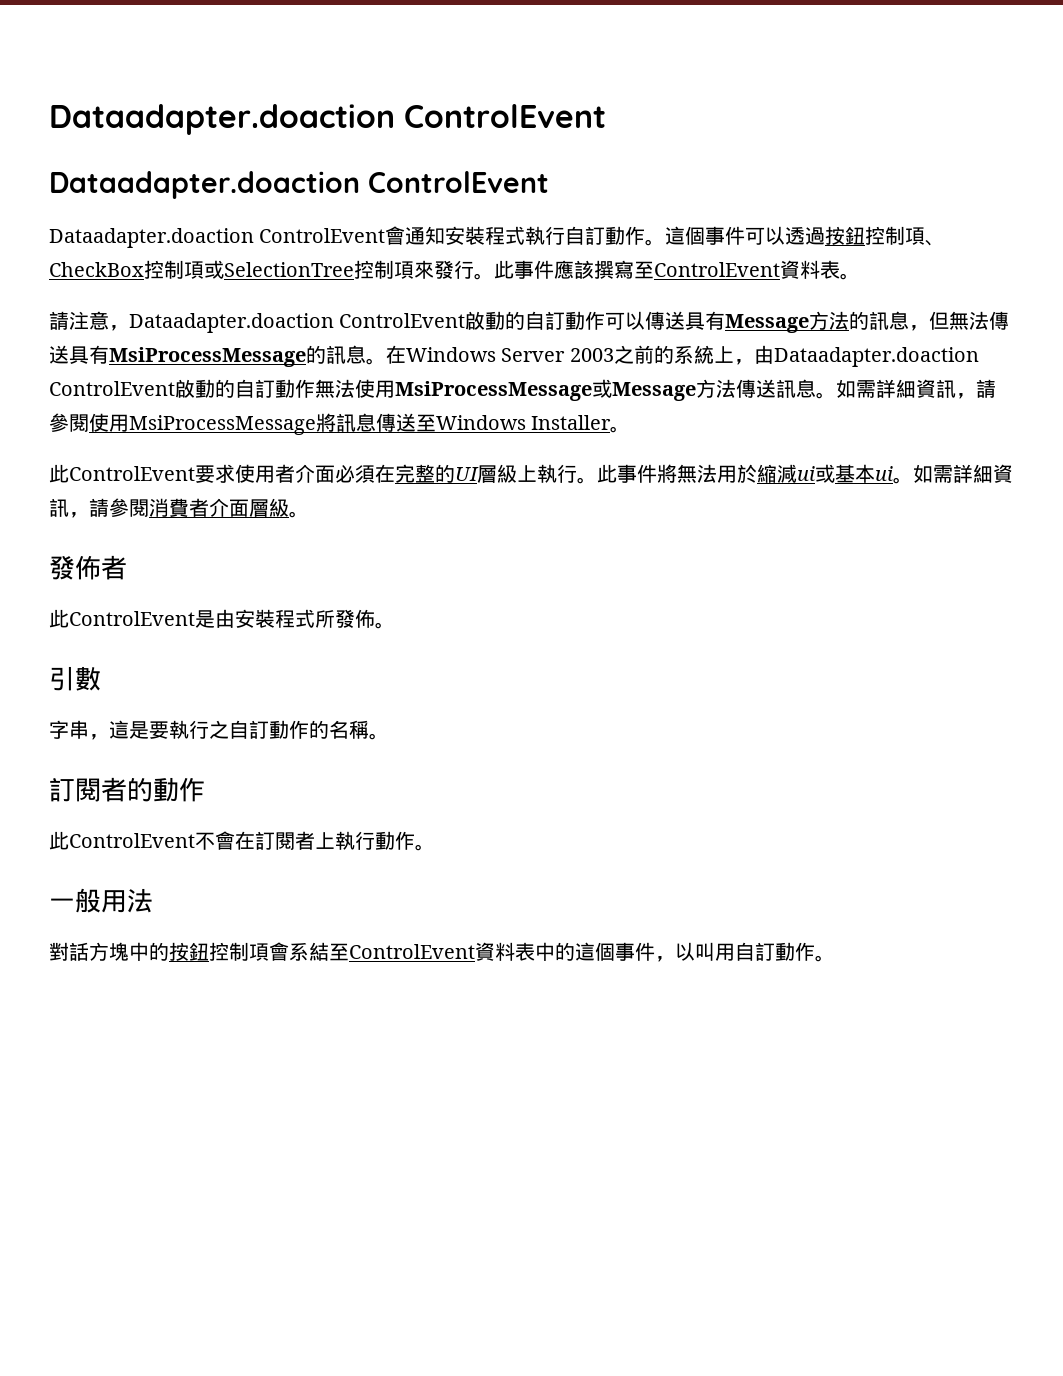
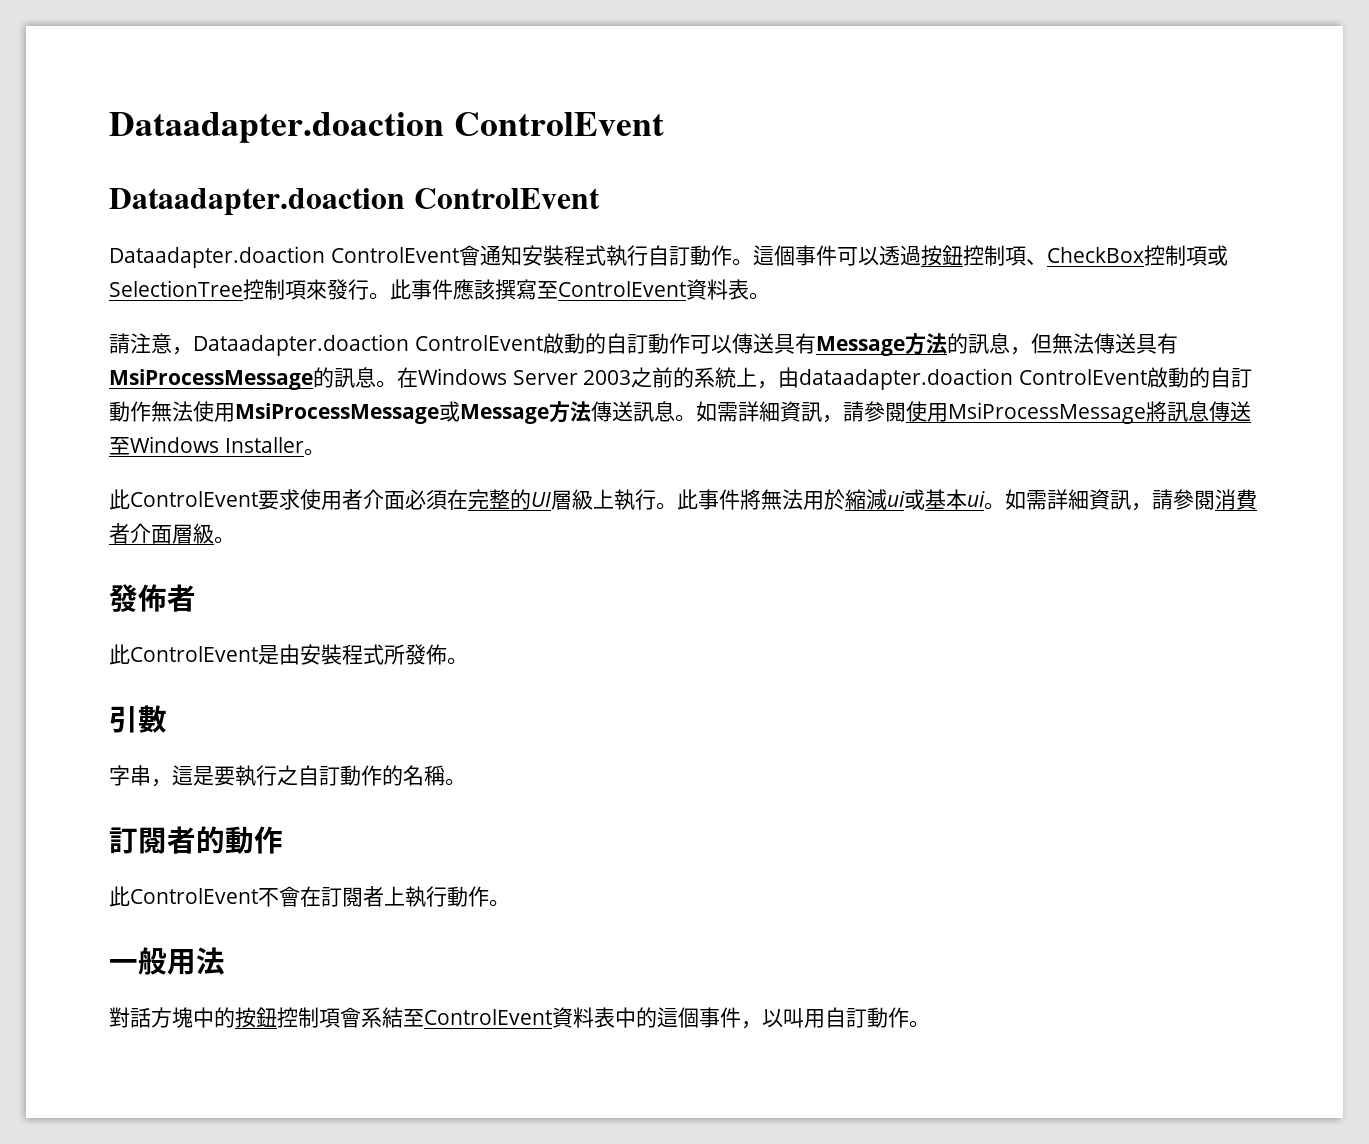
[773,347,979,367] Dataadapter.doaction -> [799,368,1014,390] dataadapter.doaction

